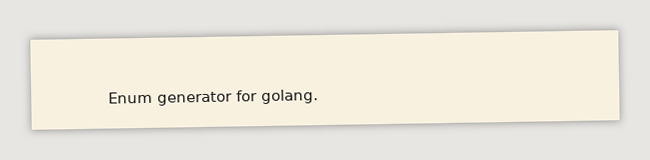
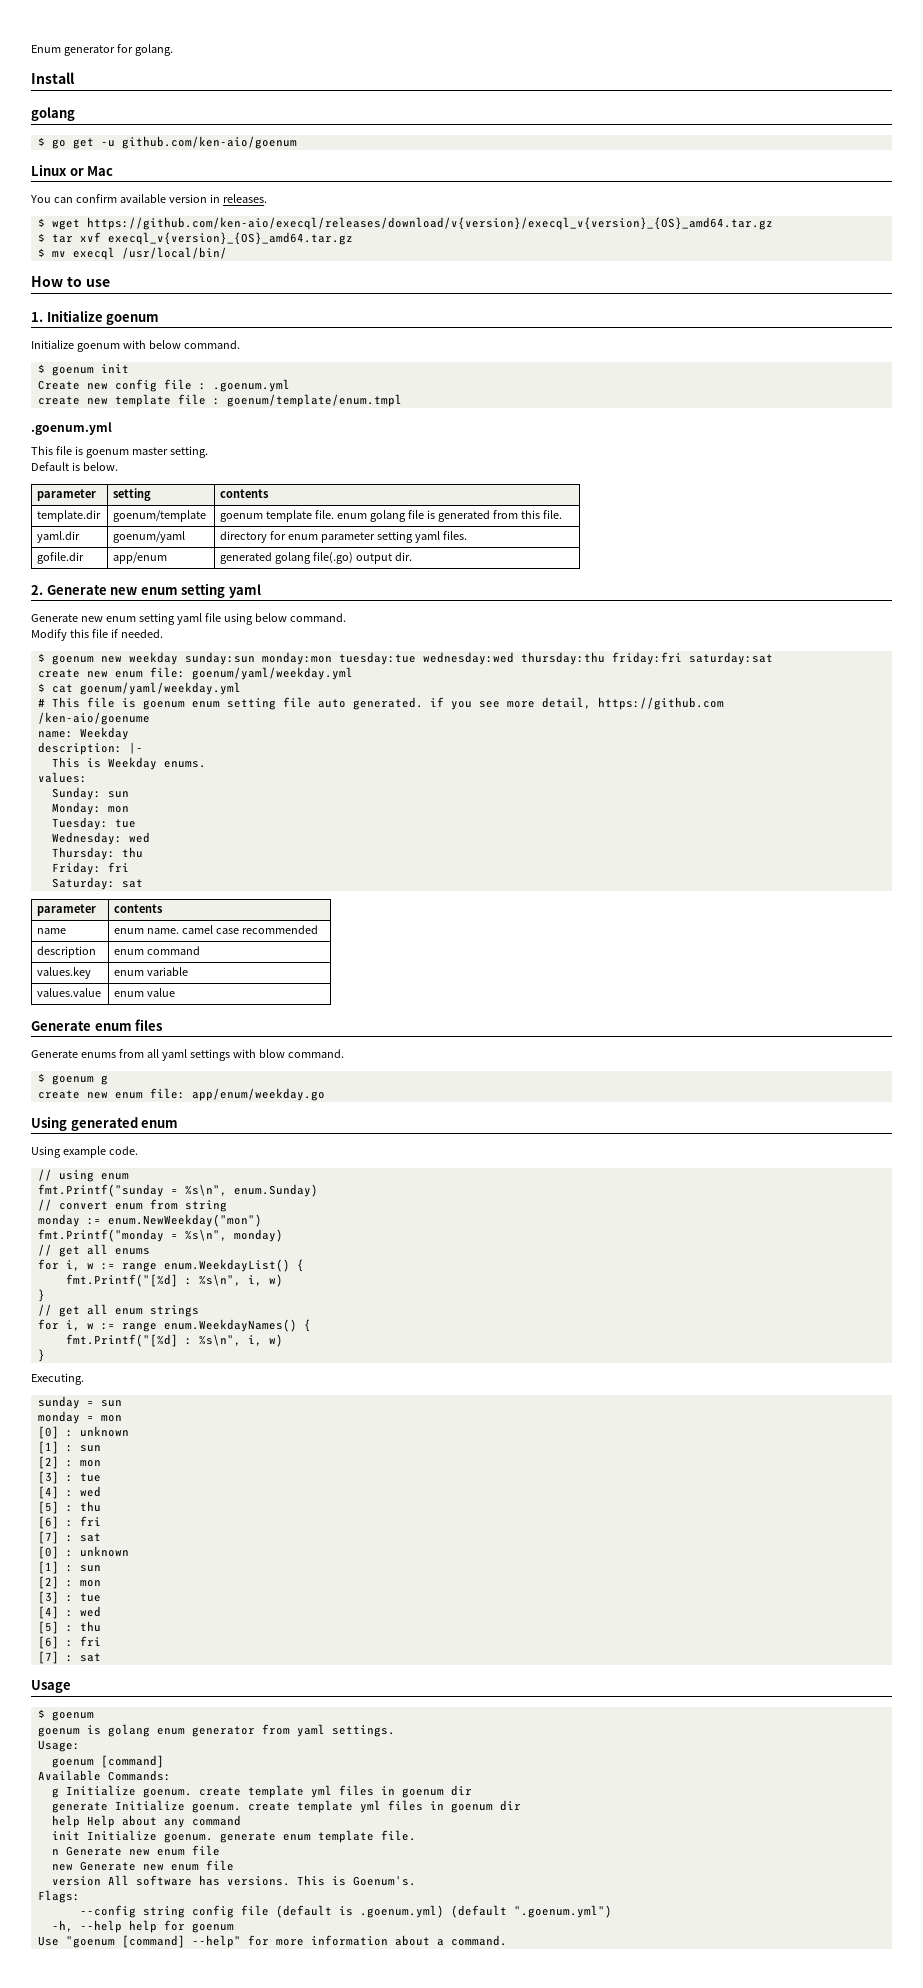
(319, 97) none -> [31,72,75,84] [31,107,75,121] [37,136,297,149] [31,164,114,176] [30,194,267,203] [37,217,773,230] [37,232,353,245] [37,247,227,260] [31,276,110,287] [31,310,160,325] [31,340,240,352] [37,364,129,376] [37,379,290,392] [37,394,402,407] [31,422,112,435] [31,446,208,458] [31,462,118,471] [37,489,97,501] [113,488,152,501] [220,489,270,498] [37,510,102,522] [113,510,207,522] [220,510,563,522] [37,531,81,543] [113,531,186,543] [220,531,468,543] [37,552,85,564] [113,552,168,564] [220,552,413,564] [31,583,261,598] [31,613,346,625] [31,629,163,641] [37,652,773,665] [37,667,353,680] [37,682,241,695] [37,697,724,710] [37,712,150,725] [37,727,129,740] [37,742,143,755] [51,757,206,770] [37,772,87,783] [51,787,129,800] [51,802,129,815] [51,817,136,830] [51,832,150,845] [51,847,143,860] [51,862,129,875] [51,877,143,890] [37,904,97,916] [114,904,164,913] [37,928,67,934] [114,925,319,934] [37,946,97,958] [114,946,201,955] [37,967,92,979] [114,967,189,976] [37,988,102,997] [114,988,176,997] [31,1019,163,1031] [31,1049,344,1061] [37,1073,108,1085] [37,1088,325,1101] [31,1116,179,1131] [31,1146,138,1158] [37,1169,129,1182] [37,1184,318,1197] [37,1199,227,1212] [37,1214,262,1227] [37,1229,283,1242] [37,1244,150,1257] [37,1259,304,1272] [65,1274,283,1287] [37,1289,45,1302] [37,1304,199,1317] [37,1319,311,1332] [65,1334,283,1347] [37,1349,45,1362] [31,1373,84,1385] [37,1396,122,1409] [37,1411,122,1424] [37,1426,129,1439] [37,1441,101,1454] [37,1456,101,1469] [37,1471,101,1484] [37,1486,101,1499] [37,1501,101,1514] [37,1516,101,1529] [37,1531,101,1544] [37,1546,129,1559] [37,1561,101,1574] [37,1576,101,1589] [37,1591,101,1604] [37,1606,101,1619] [37,1621,101,1634] [37,1636,101,1649] [37,1651,101,1664] [31,1680,71,1693] [37,1709,94,1721] [37,1724,395,1737] [37,1740,80,1752] [51,1755,164,1768] [37,1770,171,1781] [51,1785,472,1798] [51,1800,521,1813] [51,1815,241,1828] [51,1830,416,1843] [51,1845,220,1856] [51,1860,234,1871] [51,1875,416,1886] [37,1890,80,1903] [79,1905,612,1918] [51,1920,234,1933] [37,1935,507,1948] // Install // golang // $ go get -u github.com/ken-aio/goenum // Linux or Mac // You can confirm available version in releases. // $ wget https://github.com/ken-aio/execql/releases/download/v{version}/execql_v{version}_{OS}_amd64.tar.gz // $ tar xvf execql_v{version}_{OS}_amd64.tar.gz // $ mv execql /usr/local/bin/ // How to use // 1. Initialize goenum // Initialize goenum with below command. // $ goenum init // Create new config file : .goenum.yml // create new template file : goenum/template/enum.tmpl // .goenum.yml // This file is goenum master setting. // Default is below. // parameter | setting | contents // template.dir | goenum/template | goenum template file. enum golang file is generated from this file. // yaml.dir | goenum/yaml | directory for enum parameter setting yaml files. // gofile.dir | app/enum | generated golang file(.go) output dir. // 2. Generate new enum setting yaml // Generate new enum setting yaml file using below command. // Modify this file if needed. // $ goenum new weekday sunday:sun monday:mon tuesday:tue wednesday:wed thursday:thu friday:fri saturday:sat // create new enum file: goenum/yaml/weekday.yml // $ cat goenum/yaml/weekday.yml // # This file is goenum enum setting file auto generated. if you see more detail, https://github.com // /ken-aio/goenume // name: Weekday // description: |- // This is Weekday enums. // values: // Sunday: sun // Monday: mon // Tuesday: tue // Wednesday: wed // Thursday: thu // Friday: fri // Saturday: sat // parameter | contents // name | enum name. camel case recommended // description | enum command // values.key | enum variable // values.value | enum value // Generate enum files // Generate enums from all yaml settings with blow command. // $ goenum g // create new enum file: app/enum/weekday.go // Using generated enum // Using example code. // // using enum // fmt.Printf("sunday = %s\n", enum.Sunday) // // convert enum from string // monday := enum.NewWeekday("mon") // fmt.Printf("monday = %s\n", monday) // // get all enums // for i, w := range enum.WeekdayList() { // fmt.Printf("[%d] : %s\n", i, w) // } // // get all enum strings // for i, w := range enum.WeekdayNames() { // fmt.Printf("[%d] : %s\n", i, w) // } // Executing. // sunday = sun // monday = mon // [0] : unknown // [1] : sun // [2] : mon // [3] : tue // [4] : wed // [5] : thu // [6] : fri // [7] : sat // [0] : unknown // [1] : sun // [2] : mon // [3] : tue // [4] : wed // [5] : thu // [6] : fri // [7] : sat // Usage // $ goenum // goenum is golang enum generator from yaml settings. // Usage: // goenum [command] // Available Commands: // g Initialize goenum. create template yml files in goenum dir // generate Initialize goenum. create template yml files in goenum dir // help Help about any command // init Initialize goenum. generate enum template file. // n Generate new enum file // new Generate new enum file // version All software has versions. This is Goenum's. // Flags: // --config string config file (default is .goenum.yml) (default ".goenum.yml") // -h, --help help for goenum // Use "goenum [command] --help" for more information about a command.

